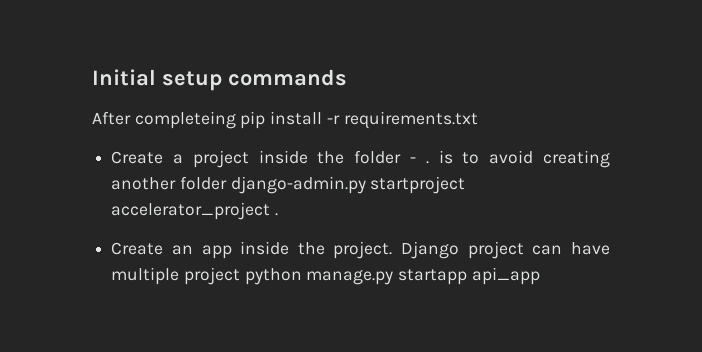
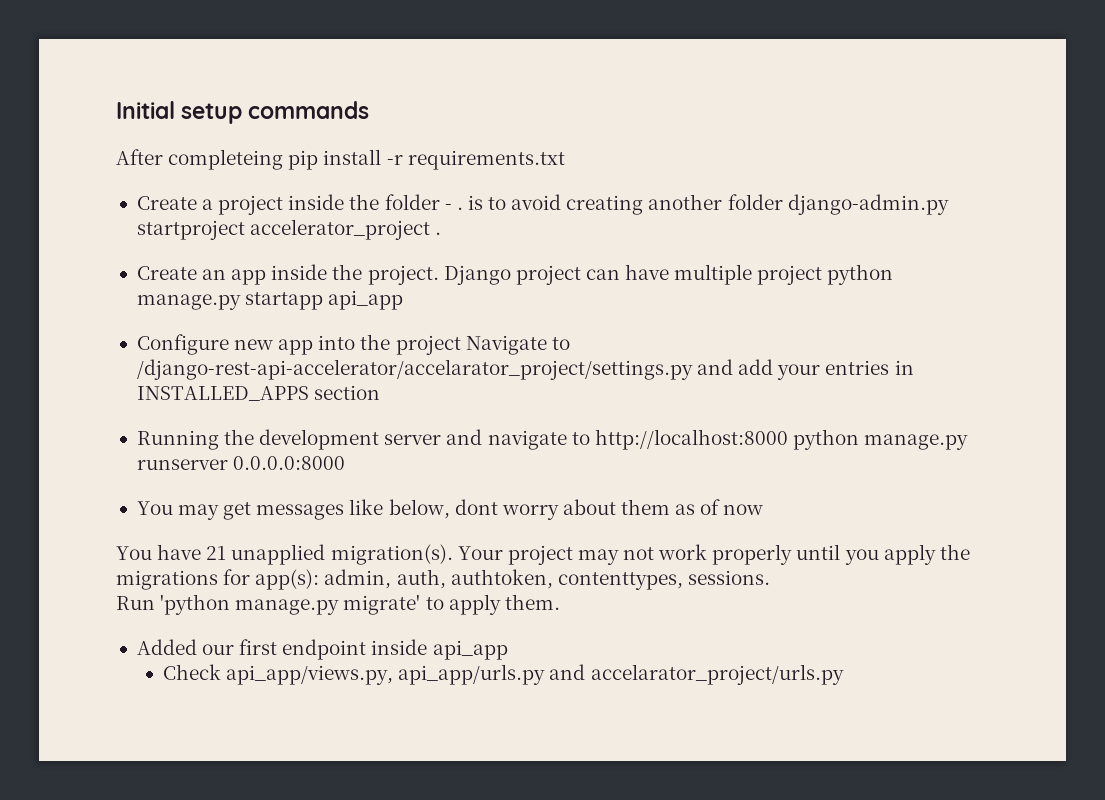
(540, 276) none -> [136,334,570,355] [136,359,914,380] [136,385,381,401] [136,429,969,450] [136,456,346,470] [136,499,764,520] [116,544,970,565] [116,569,770,590] [116,594,560,615] [136,639,508,660] [163,664,844,685] // Configure new app into the project Navigate to /django-rest-api-accelerator/accelarator_project/settings.py and add your entries in INSTALLED_APPS section // Running the development server and navigate to http://localhost:8000 python manage.py runserver 0.0.0.0:8000 // You may get messages like below, dont worry about them as of now // You have 21 unapplied migration(s). Your project may not work properly until you apply the migrations for app(s): admin, auth, authtoken, contenttypes, sessions. // Run 'python manage.py migrate' to apply them. // Added our first endpoint inside api_app // Check api_app/views.py, api_app/urls.py and accelarator_project/urls.py

